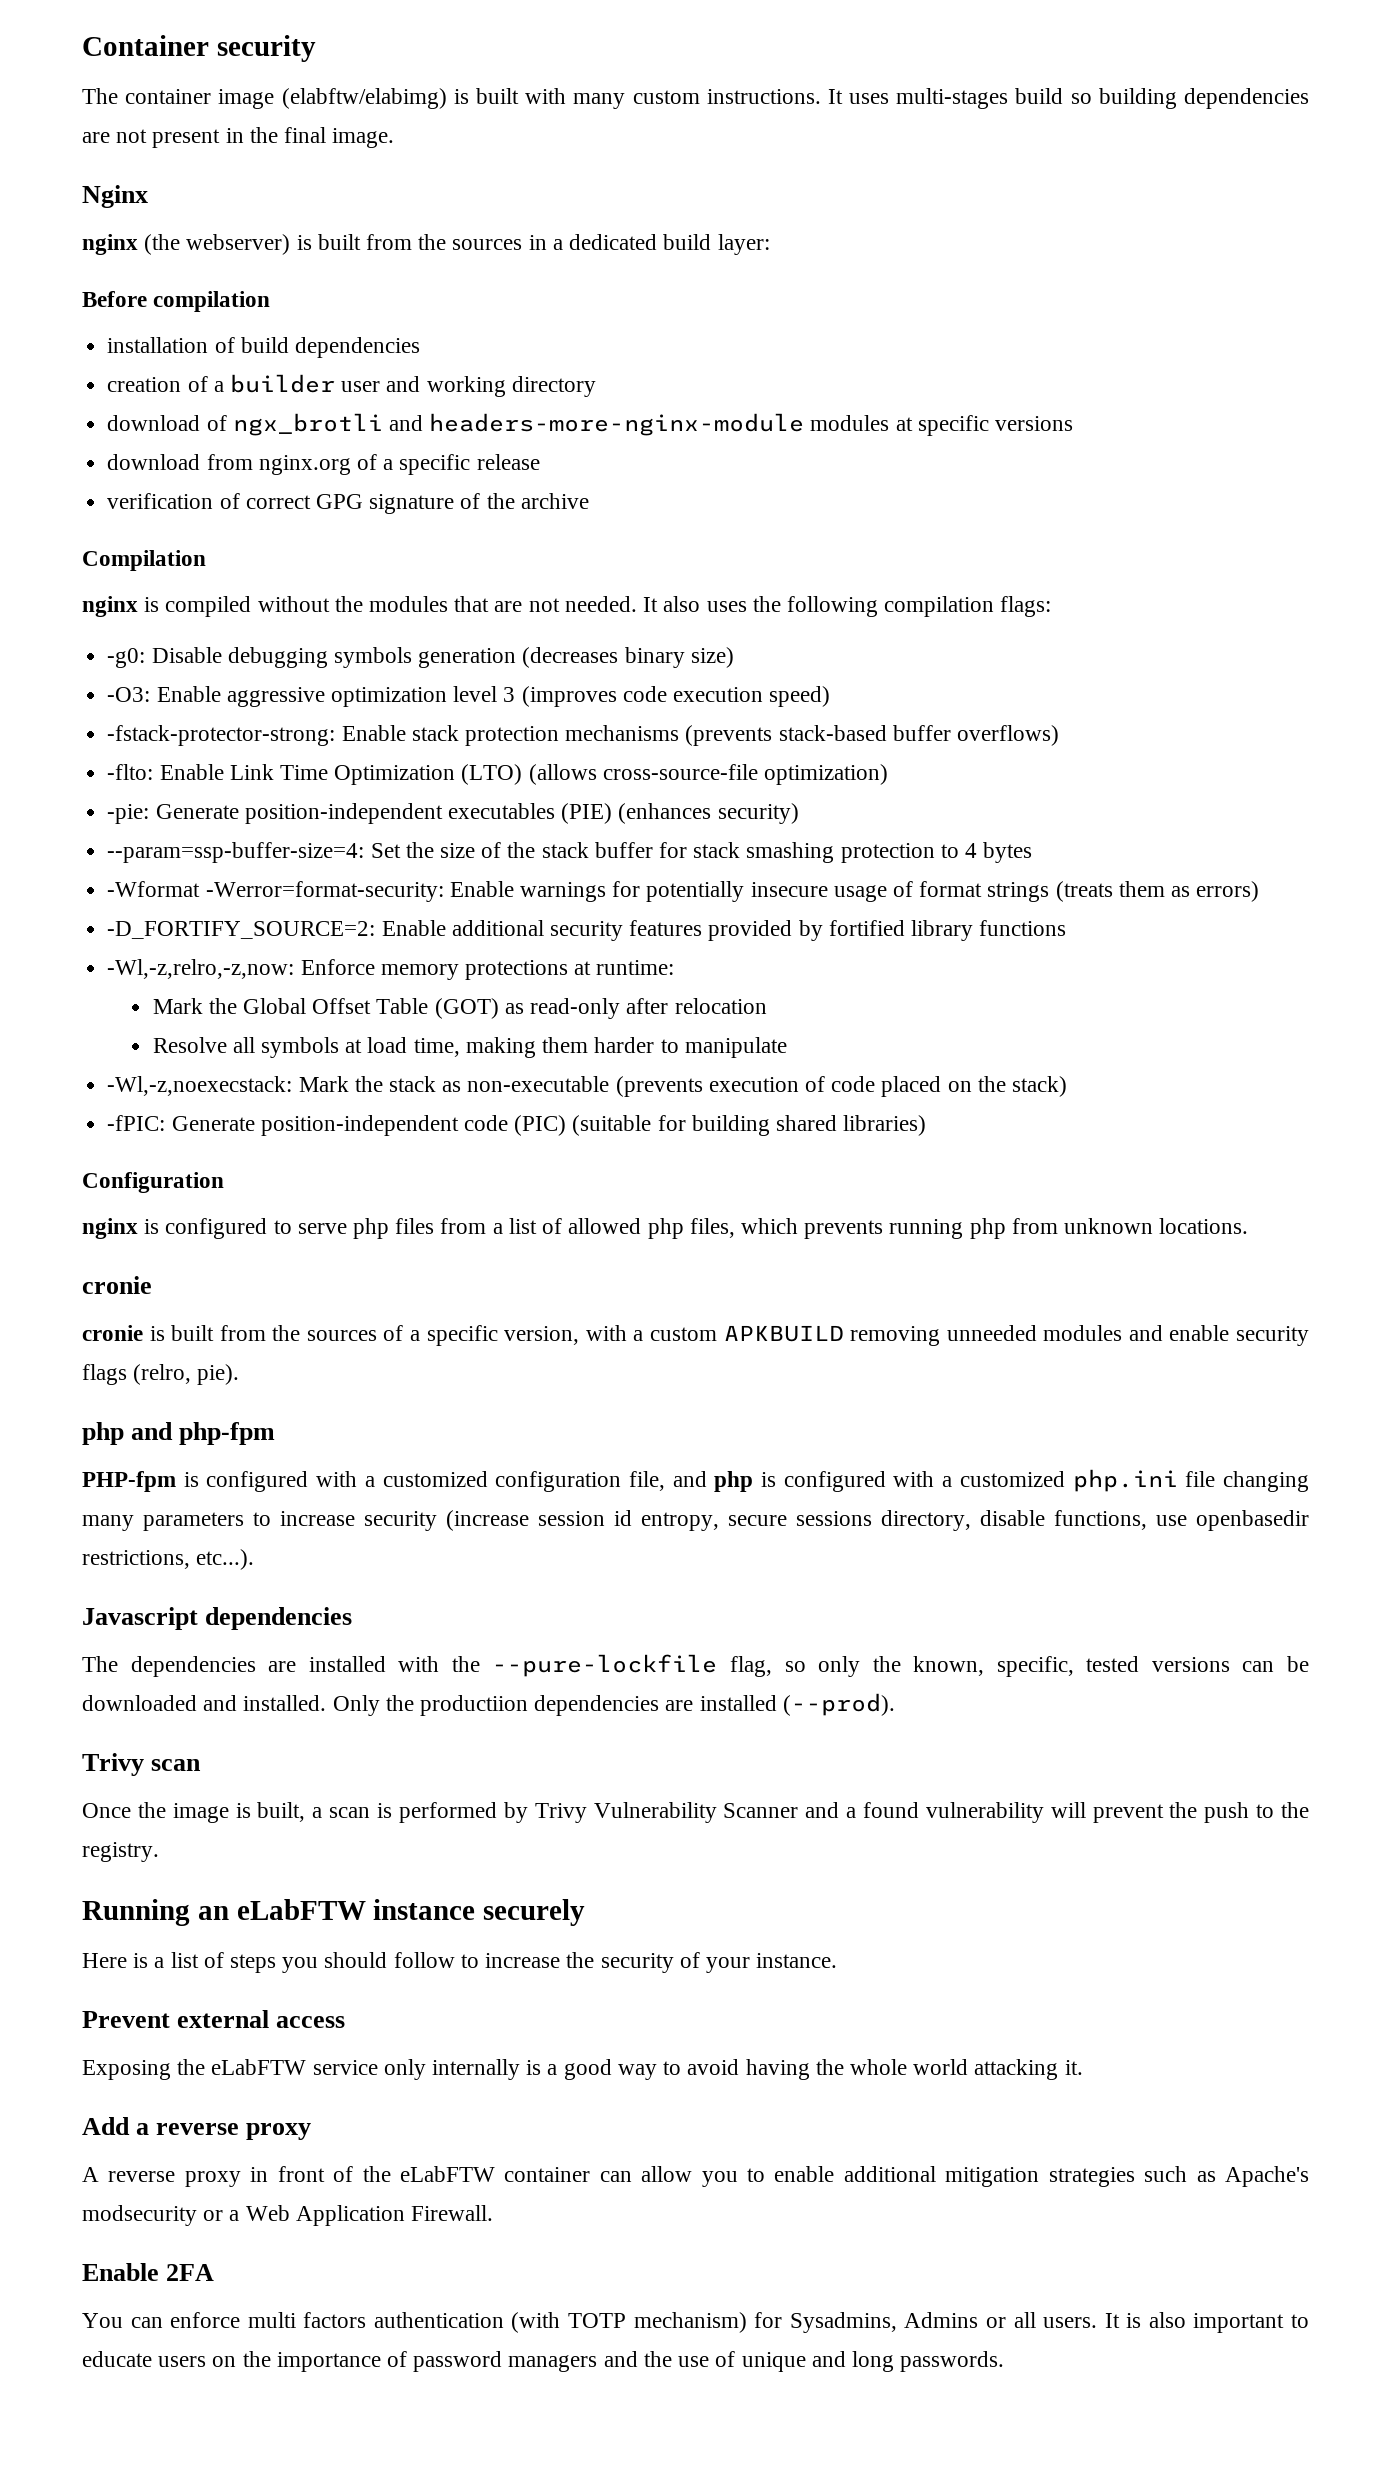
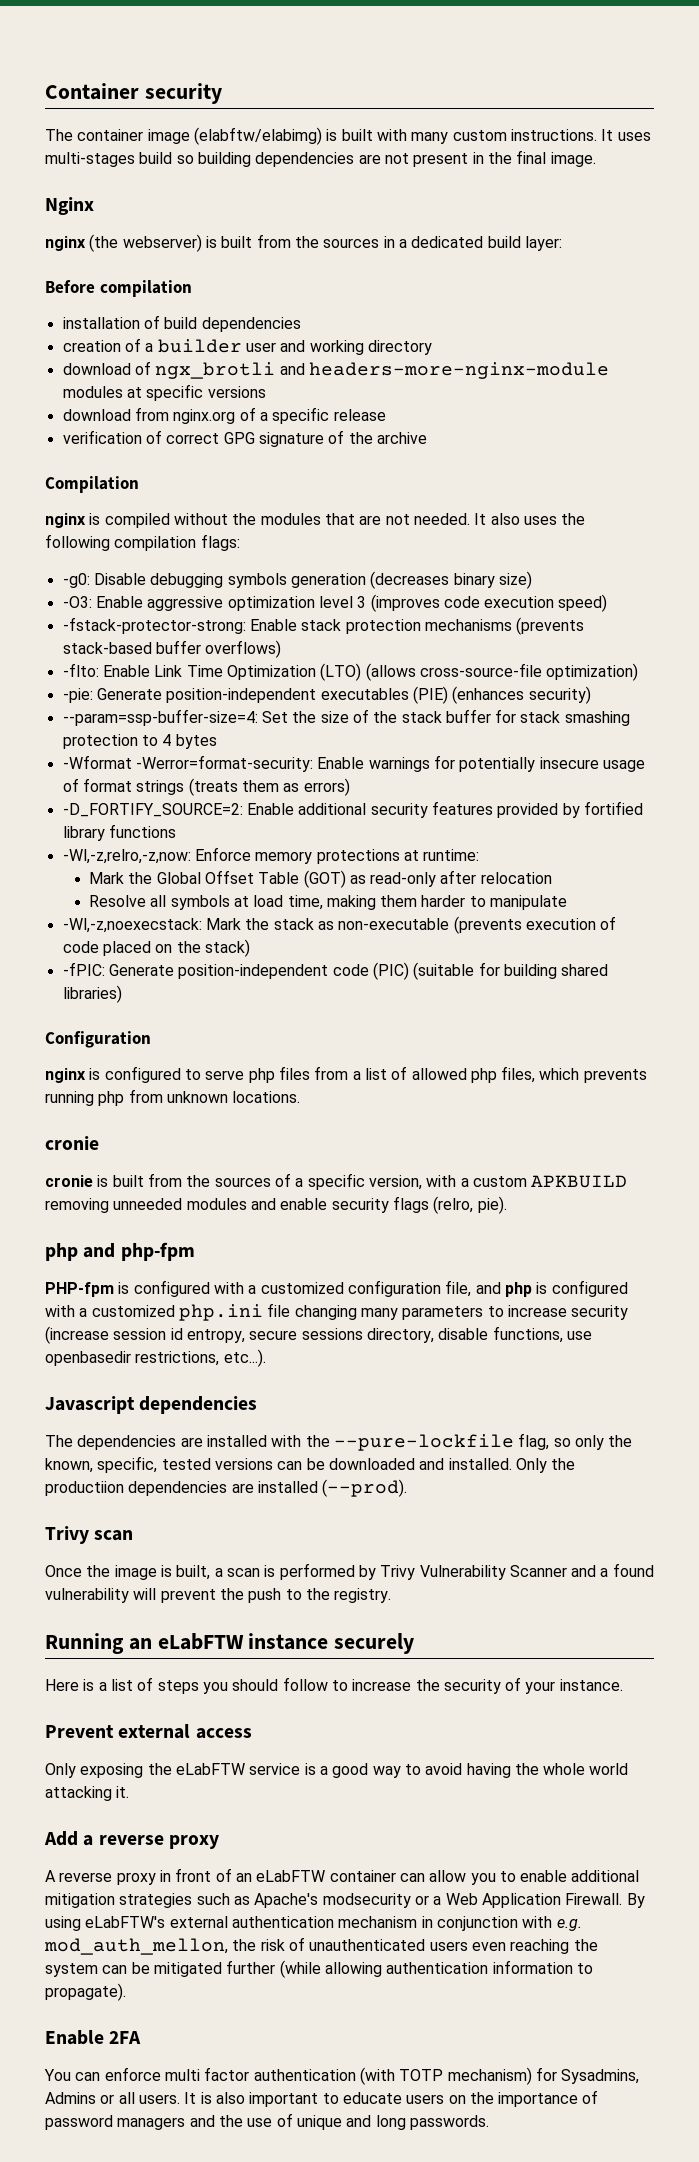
[82,2060,171,2080] Exposing -> [45,1763,144,1778] Only exposing
[383,2059,521,2080] only internally -> (301, 1769) none
[362,2166,391,2182] the -> [235,1873,252,1882] an
(494, 2213) none -> [626,1893,645,1908] [45,1916,582,1931] [44,1937,598,1955] [45,1960,593,1978] [45,1983,126,2001] By using eLabFTW's external authentication mechanism in conjunction with e.g. mod_auth_mellon, the risk of unauthenticated users even reaching the system can be mitigated further (while allowing authentication information to propagate).
[303,2312,367,2328] factors -> [204,2067,250,2081] factor

